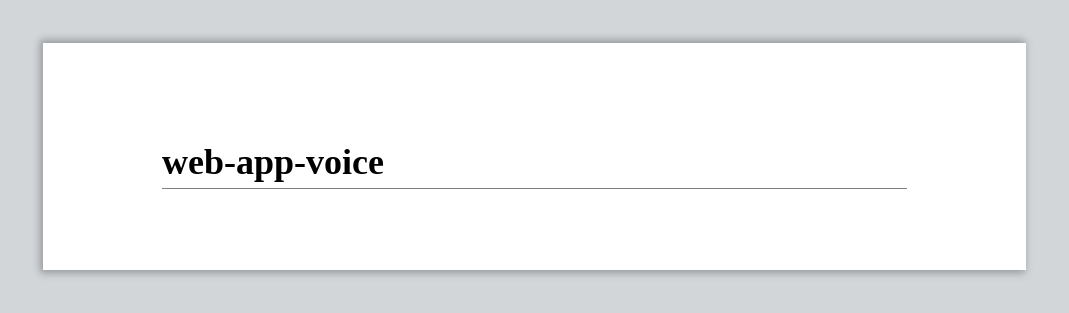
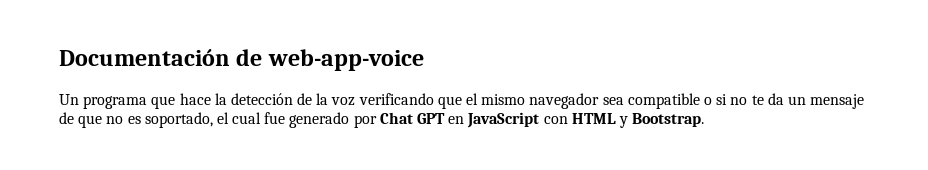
(162, 165) none -> [59,49,263,66] Documentación de
(384, 165) none -> [59,93,865,109] [59,112,705,128] // Un programa que hace la detección de la voz verificando que el mismo navegador sea compatible o si no te da un mensaje de que no es soportado, el cual fue generado por Chat GPT en JavaScript con HTML y Bootstrap.

